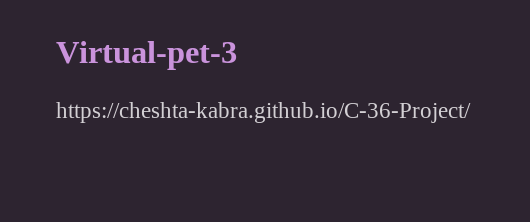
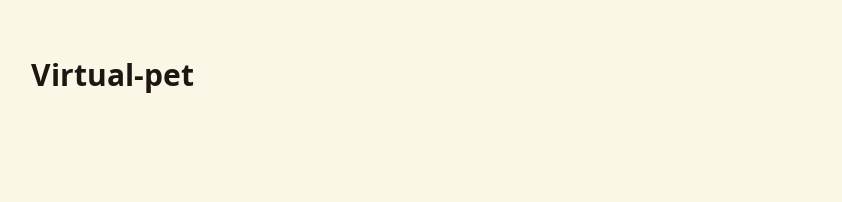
[56,41,237,70] [56,102,471,123] Virtual-pet-3 // https://cheshta-kabra.github.io/C-36-Project/ -> [31,63,194,93] Virtual-pet

